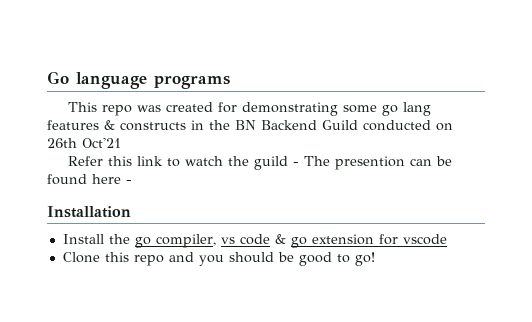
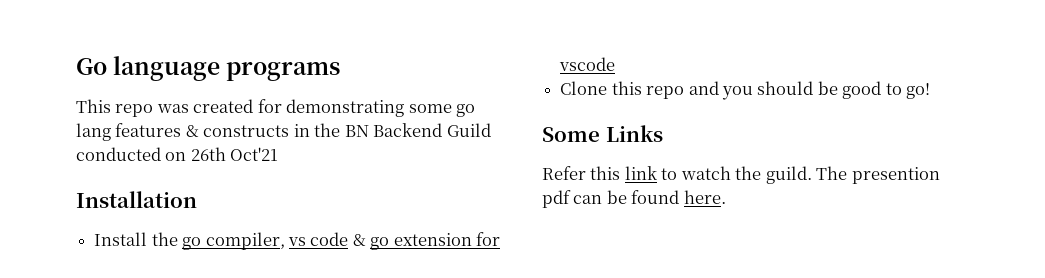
[68,156,453,170] [47,174,132,185] // Refer this link to watch the guild - The presention can be found here - -> (279, 154) none
(375, 259) none -> [542,125,663,142] [542,166,940,184] [542,190,726,208] // Some Links // Refer this link to watch the guild. The presention pdf can be found here.

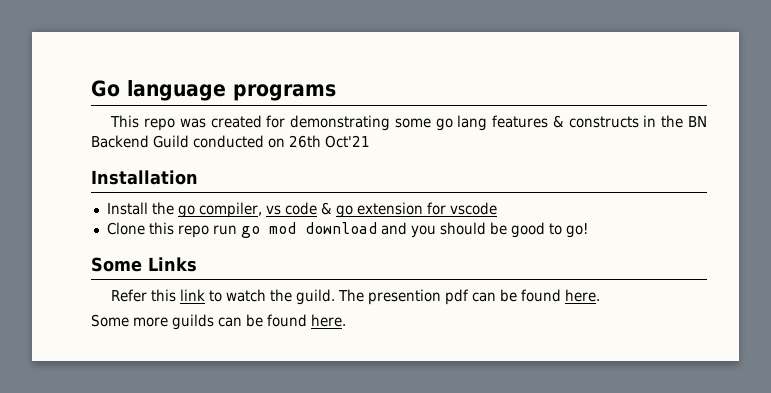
(685, 92) none -> [212,222,377,238] run go mod download
(726, 197) none -> [91,314,346,330] // Some more guilds can be found here.

